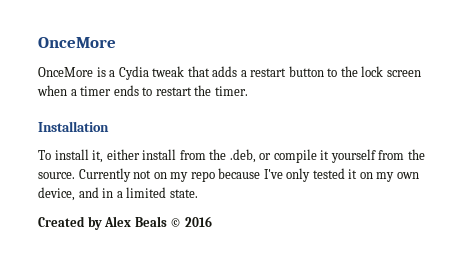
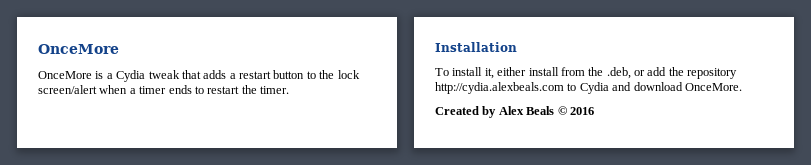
[386,70,421,77] screen -> [38,85,97,94] screen/alert
[273,149,425,163] [38,168,419,182] [38,187,198,201] compile it yourself from the source. Currently not on my repo because I've only tested it on my own device, and in a limited state. -> [647,67,738,79] [435,82,742,94] add the repository http://cydia.alexbeals.com to Cydia and download OnceMore.

